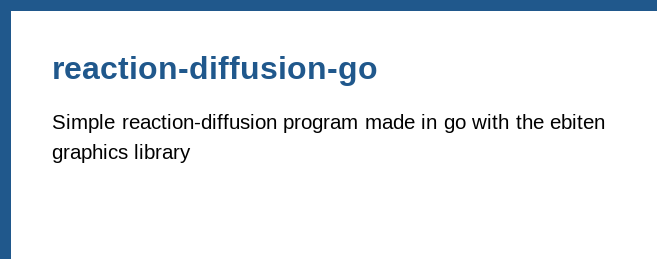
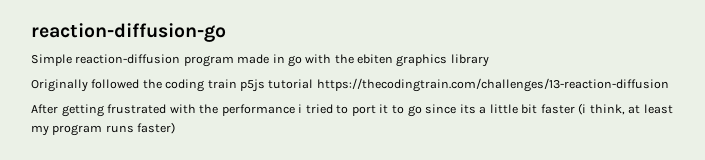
(191, 153) none -> [31,78,669,92] [31,103,673,117] [31,122,176,136] // Originally followed the coding train p5js tutorial https://thecodingtrain.com/challenges/13-reaction-diffusion // After getting frustrated with the performance i tried to port it to go since its a little bit faster (i think, at least my program runs faster)

